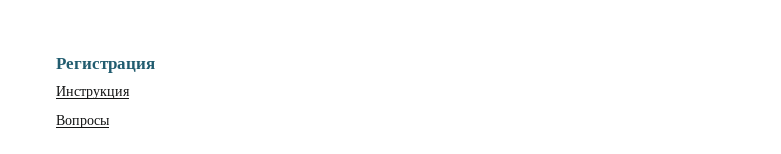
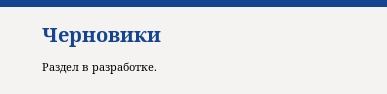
[56,58,155,73] [56,86,130,99] [56,115,110,128] Регистрация // Инструкция // Вопросы -> [42,28,161,47] [42,62,157,74] Черновики // Раздел в разработке.

